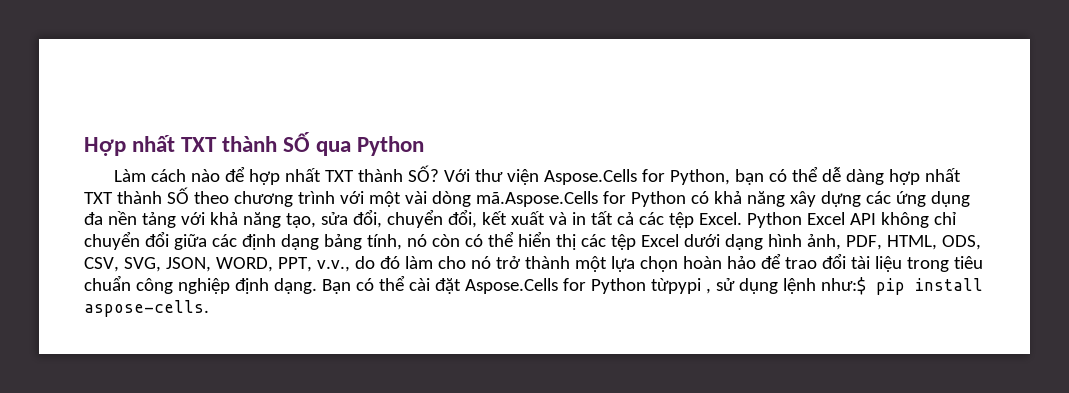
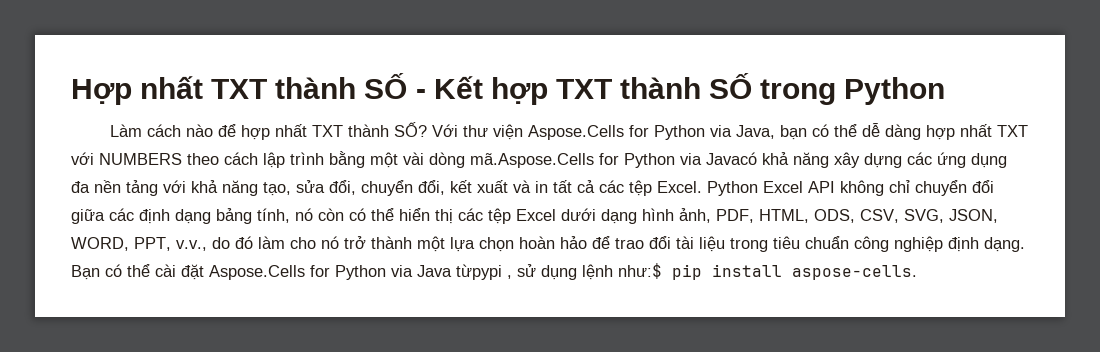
[316,141,352,156] qua -> [415,73,837,105] - Kết hợp TXT thành SỐ trong
[669,169,730,185] Python, -> [653,125,775,140] Python via Java,
[116,187,364,207] thành SỐ theo chương trình với -> [71,151,365,168] với NUMBERS theo cách lập trình bằng
[690,191,709,204] có -> [680,152,757,165] via Javacó
(646, 286) none -> [391,265,452,277] via Java

